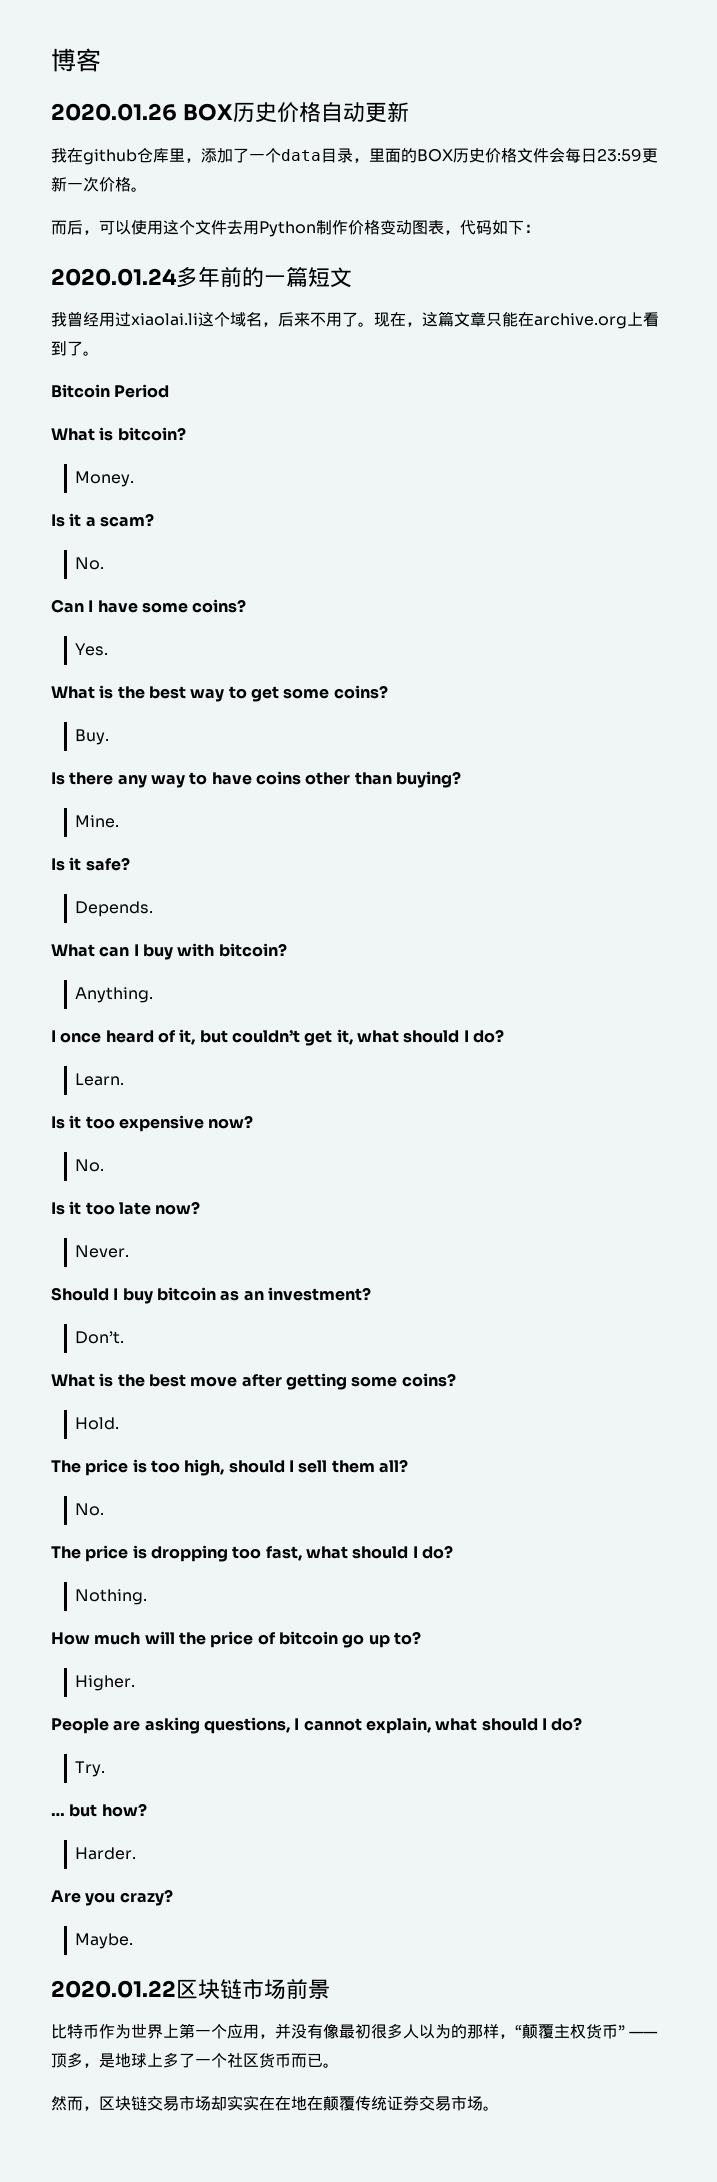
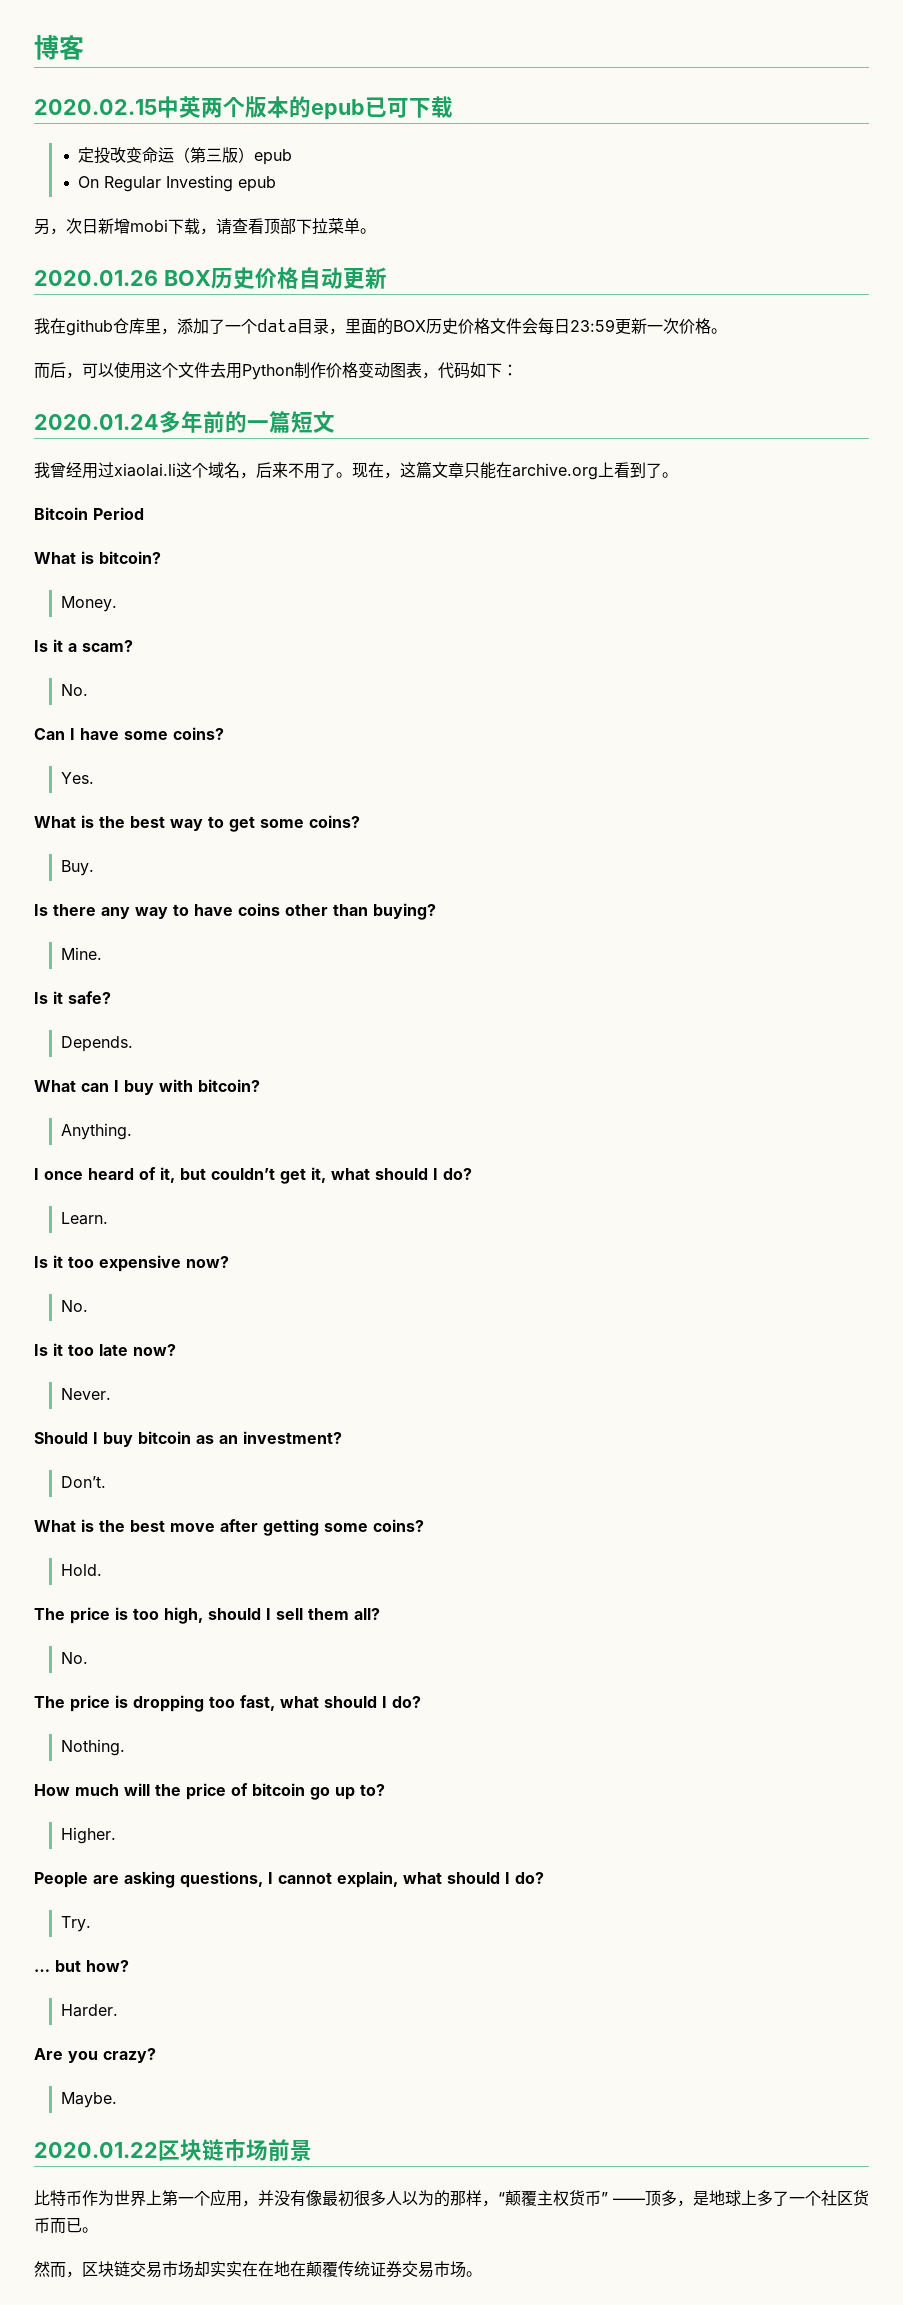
(101, 60) none -> [34,96,453,120] [78,147,293,165] [78,175,277,192] [34,218,376,235] // 2020.02.15中英两个版本的epub已可下载 // 定投改变命运（第三版）epub // On Regular Investing epub // 另，次日新增mobi下载，请查看顶部下拉菜单。

